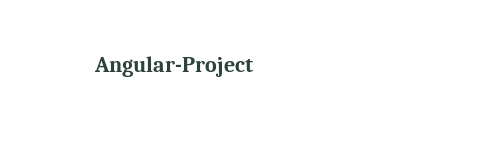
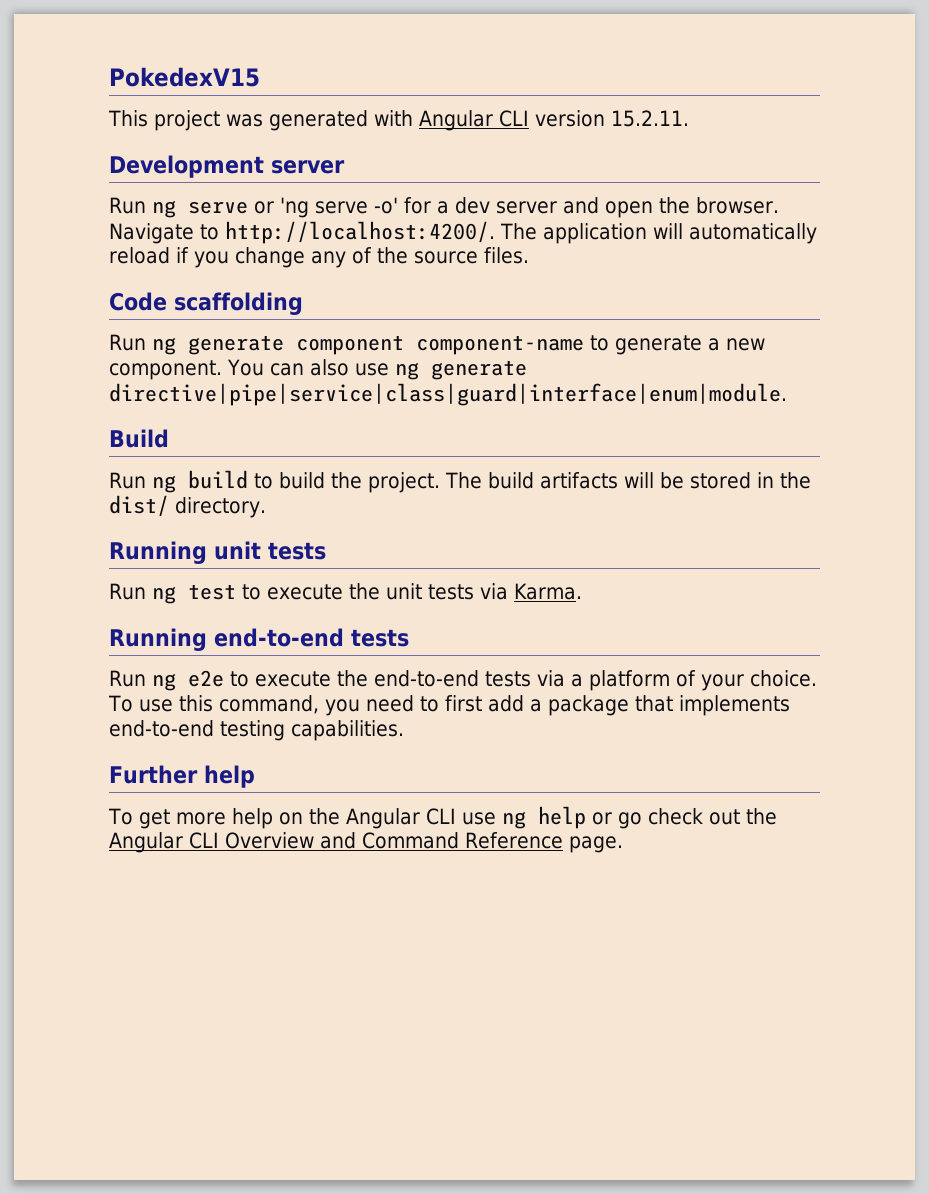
[94,56,253,77] Angular-Project -> [109,67,260,87] [108,110,689,131] [109,155,345,178] [109,197,779,218] [109,221,817,244] [109,247,529,268] [109,292,303,315] [109,334,765,355] [109,359,527,380] [109,383,787,406] [109,429,169,448] [109,470,811,493] [109,495,266,518] [109,541,326,564] [109,583,582,604] [109,628,409,651] [109,670,817,691] [108,695,790,716] [109,720,404,741] [109,765,255,788] [108,806,777,829] [109,832,623,853] PokedexV15 // This project was generated with Angular CLI version 15.2.11. // Development server // Run ng serve or 'ng serve -o' for a dev server and open the browser. Navigate to http://localhost:4200/. The application will automatically reload if you change any of the source files. // Code scaffolding // Run ng generate component component-name to generate a new component. You can also use ng generate directive|pipe|service|class|guard|interface|enum|module. // Build // Run ng build to build the project. The build artifacts will be stored in the dist/ directory. // Running unit tests // Run ng test to execute the unit tests via Karma. // Running end-to-end tests // Run ng e2e to execute the end-to-end tests via a platform of your choice. To use this command, you need to first add a package that implements end-to-end testing capabilities. // Further help // To get more help on the Angular CLI use ng help or go check out the Angular CLI Overview and Command Reference page.

